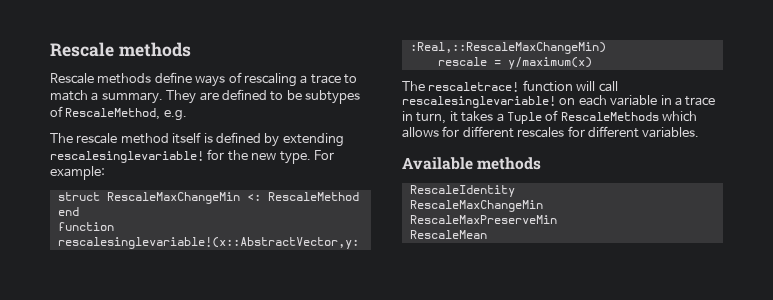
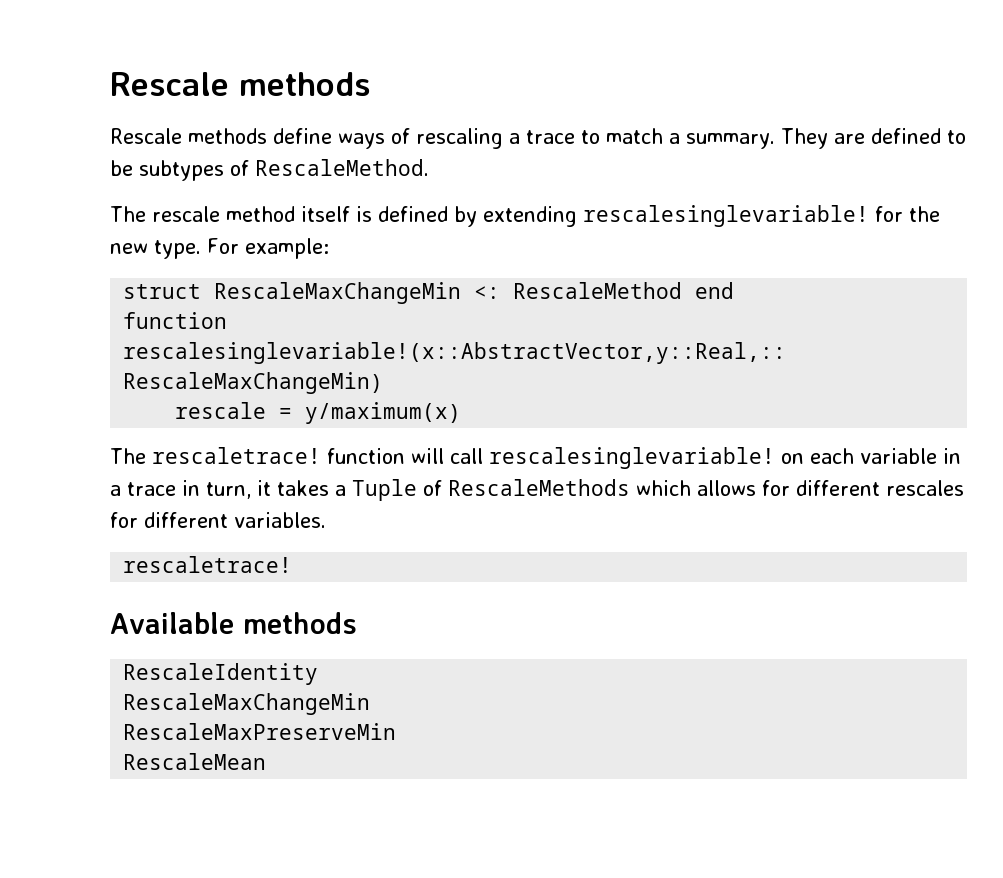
[65,108,187,121] RescaleMethod, e.g. -> [255,159,429,176] RescaleMethod.
(700, 132) none -> [123,556,293,573] // rescaletrace!

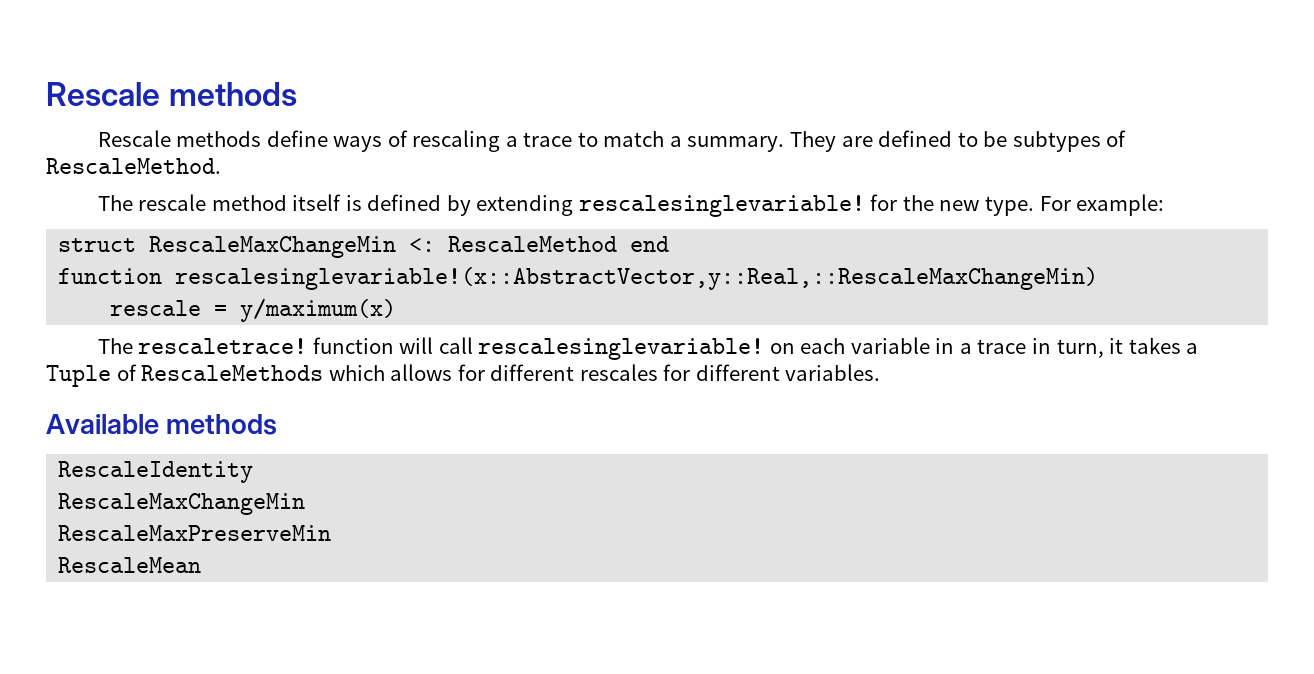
[123,556,293,573] // rescaletrace! -> (881, 372) none

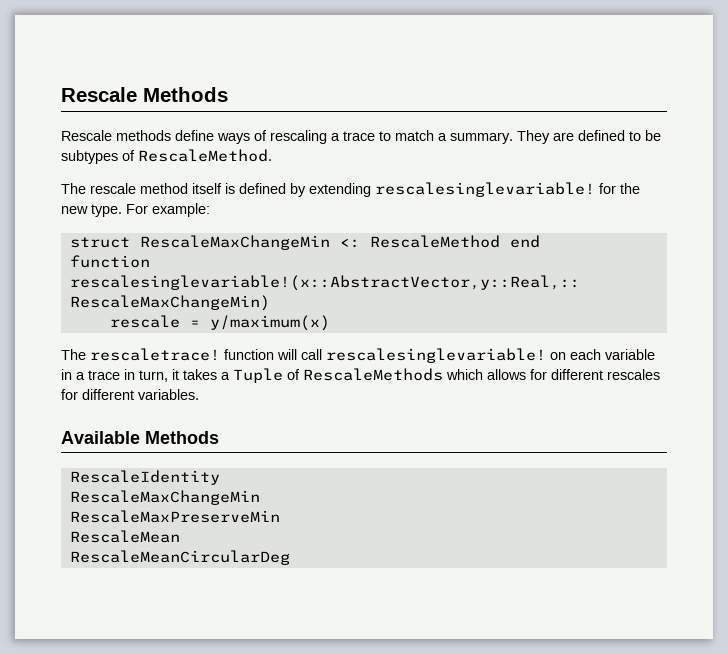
[46,82,297,106] Rescale methods -> [61,87,228,102] Rescale Methods
[166,414,278,435] methods -> [145,431,219,444] Methods
(202, 565) none -> [69,550,290,565] // RescaleMeanCircularDeg

